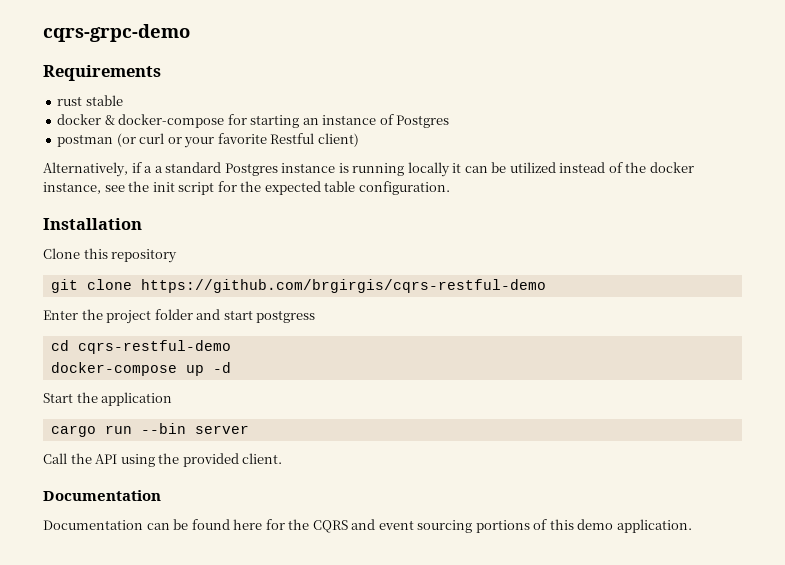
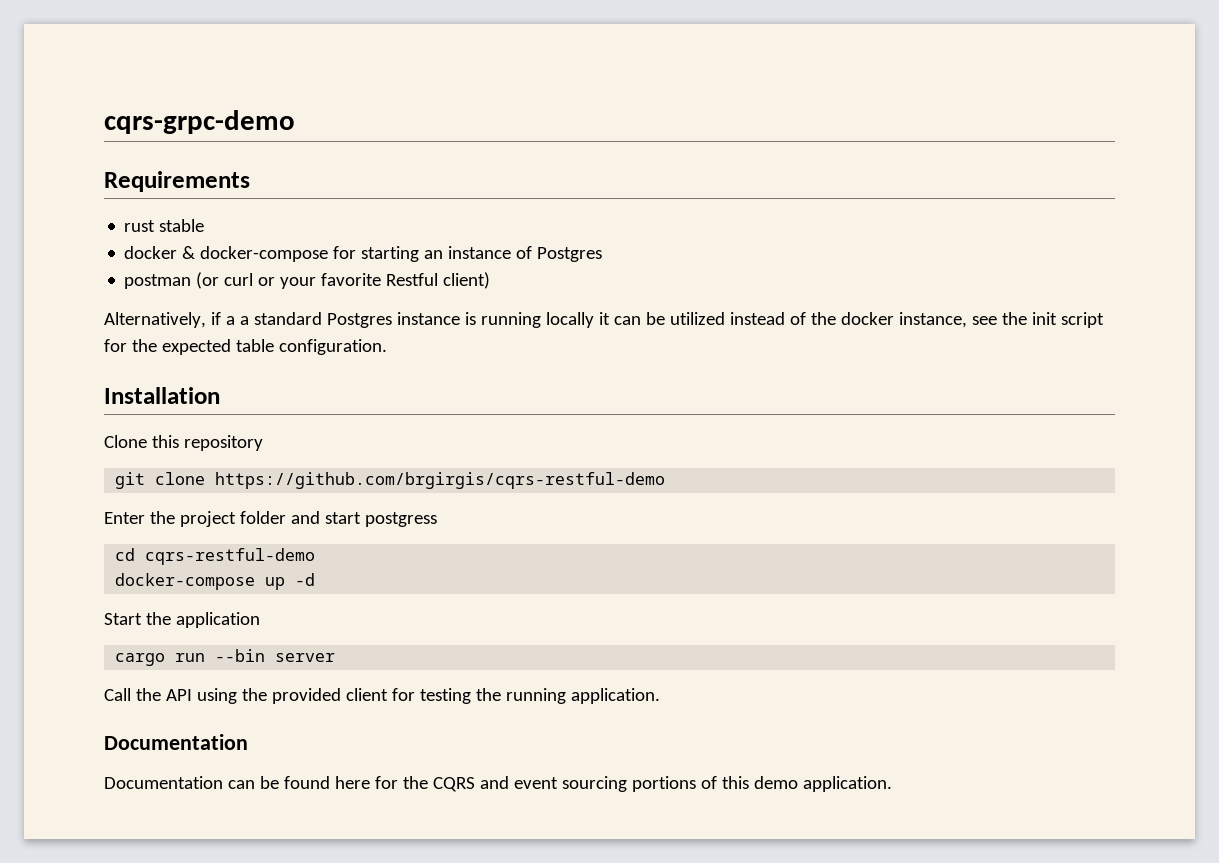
[242,453,283,464] client. -> [345,688,660,704] client for testing the running application.

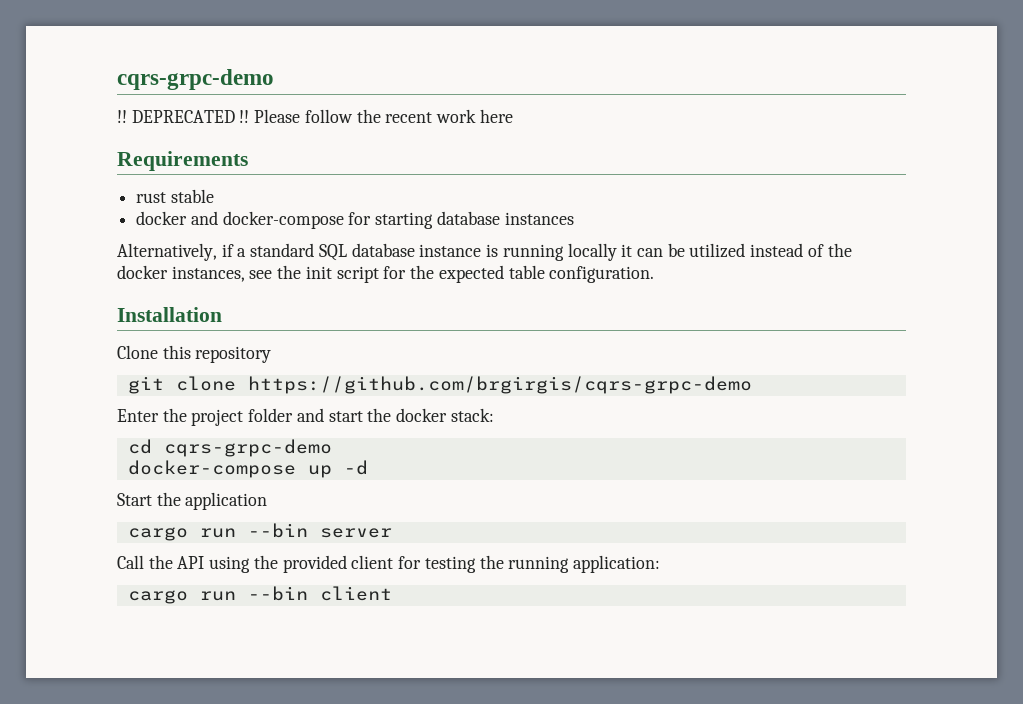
[104,110,295,134] cqrs-grpc-demo -> [117,69,274,90] [117,109,513,123] cqrs-grpc-demo // !! DEPRECATED !! Please follow the recent work here
[182,246,196,259] & -> [190,211,218,225] and
[424,246,603,262] [124,272,491,289] an instance of Postgres // postman (or curl or your favorite Restful client) -> [436,211,574,225] database instances
[239,312,392,328] a standard Postgres -> [250,243,415,261] standard SQL database
[898,312,967,328] instance, -> [171,266,245,282] instances,
[215,472,666,489] https://github.com/brgirgis/cqrs-restful-demo -> [247,376,752,394] https://github.com/brgirgis/cqrs-grpc-demo
[364,512,437,527] postgress -> [367,408,494,422] the docker stack:
[145,548,316,565] cqrs-restful-demo -> [163,439,332,457] cqrs-grpc-demo
[570,688,660,704] [104,734,248,750] [104,776,892,792] application. // Documentation // Documentation can be found here for the CQRS and event sourcing portions of this demo application. -> [572,555,660,573] [127,586,392,604] application: // cargo run --bin client

